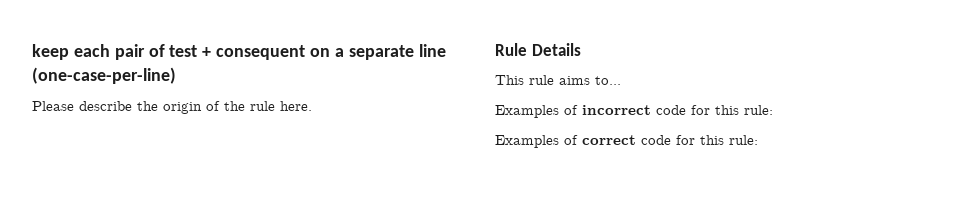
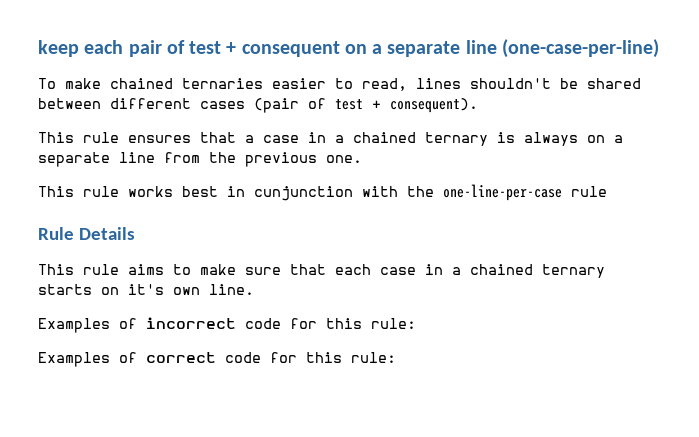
[32,101,312,114] Please describe the origin of the rule here. -> [38,78,641,91] [38,98,478,113] [38,132,623,146] [38,152,362,167] [38,184,607,201] To make chained ternaries easier to read, lines shouldn't be shared between different cases (pair of test + consequent). // This rule ensures that a case in a chained ternary is always on a separate line from the previous one. // This rule works best in cunjunction with the one-line-per-case rule
[595,76,621,85] to... -> [173,264,605,278] [38,284,254,295] to make sure that each case in a chained ternary starts on it's own line.

